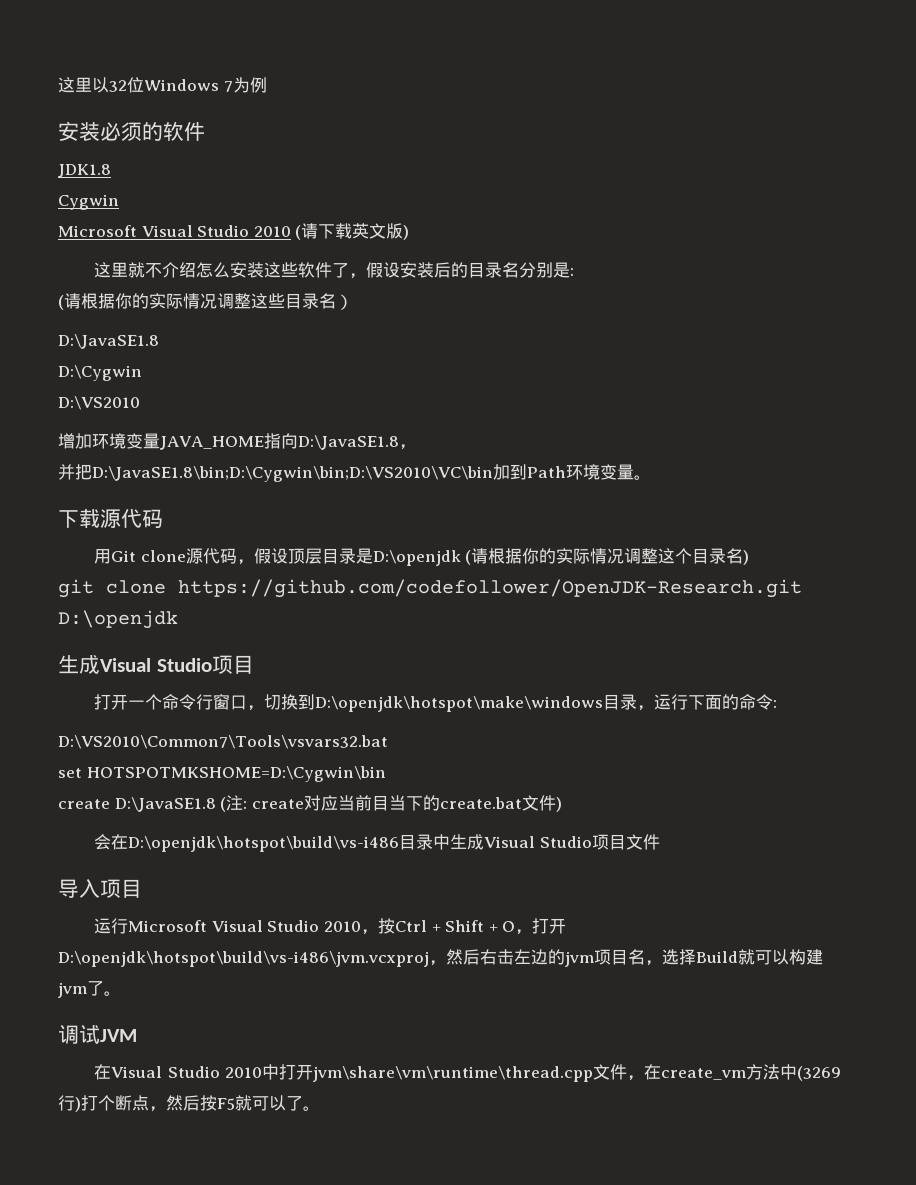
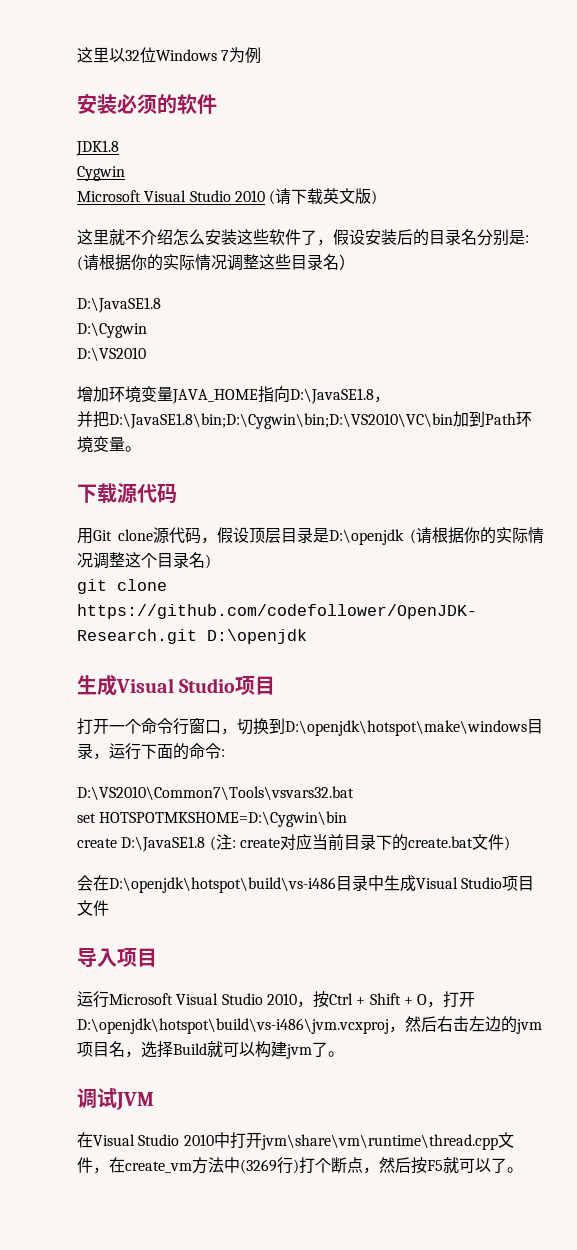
[388,795,406,811] 当 -> [359,834,376,850] 录

